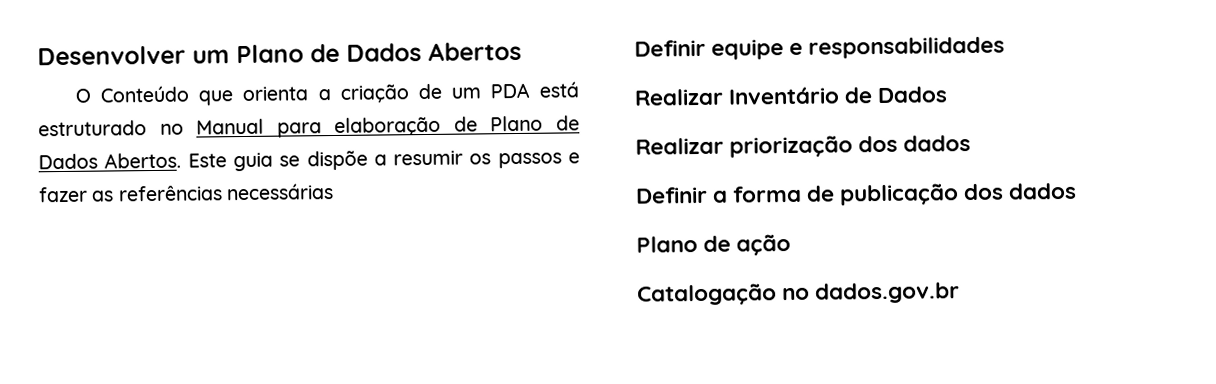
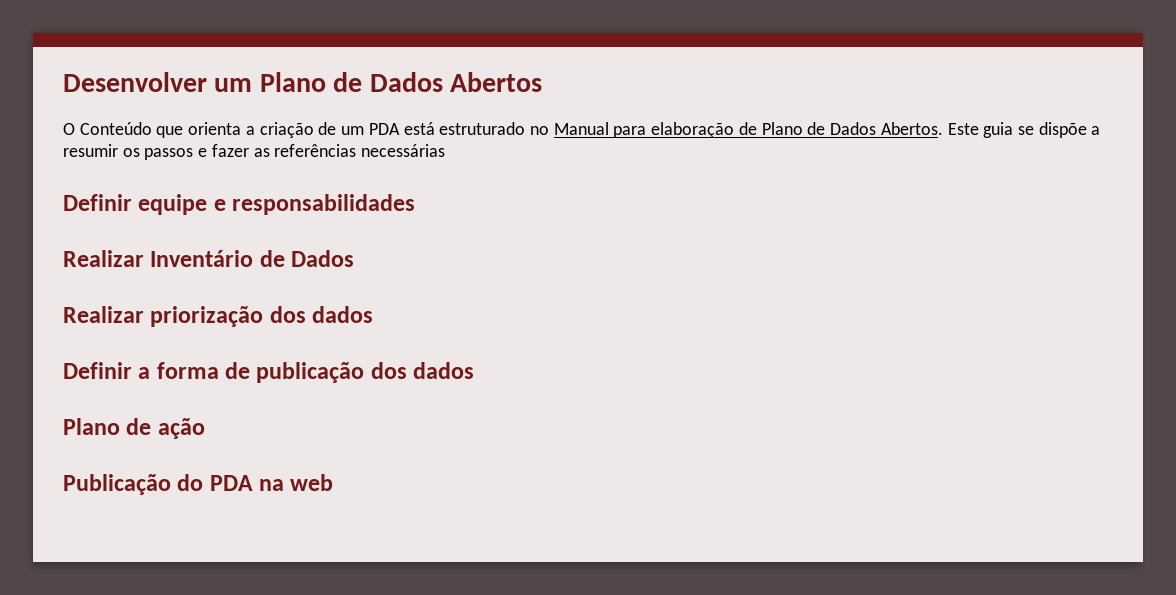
[637,282,961,306] Catalogação no dados.gov.br -> [63,474,334,495] Publicação do PDA na web

